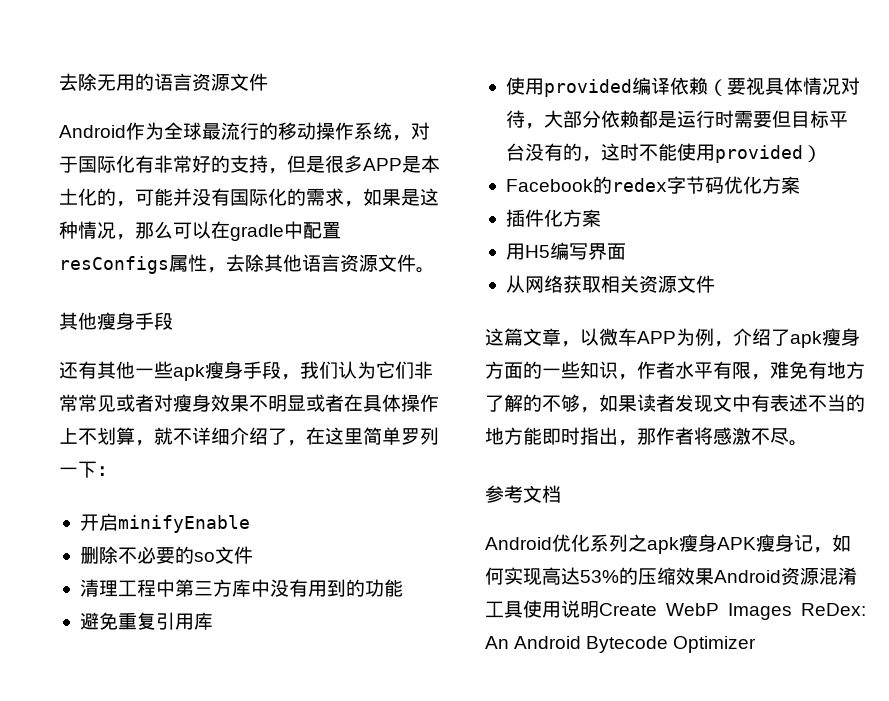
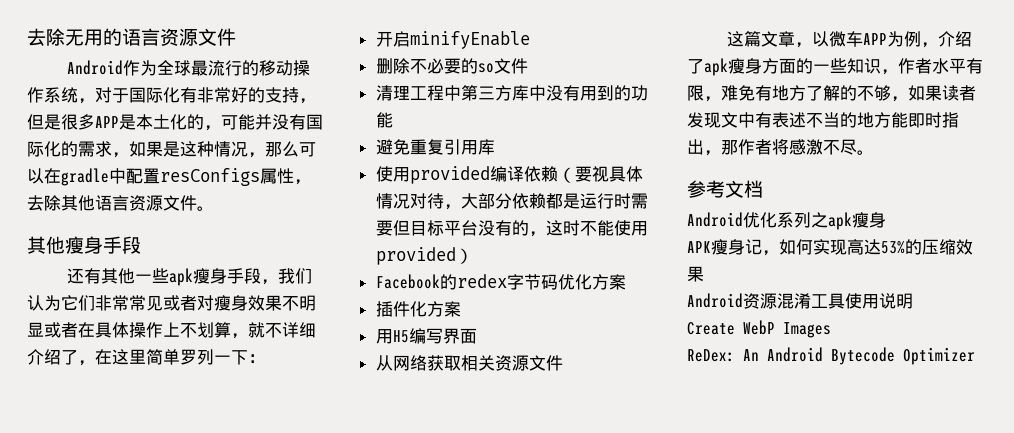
(717, 543) none -> (886, 220) //
(714, 576) none -> (704, 274) //
(599, 609) none -> (913, 301) //
(792, 611) none -> (831, 330) //

